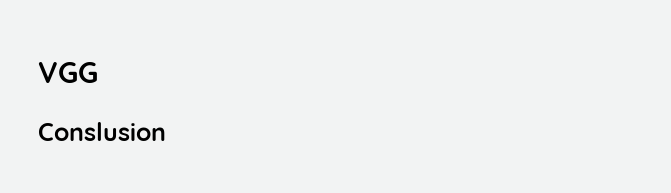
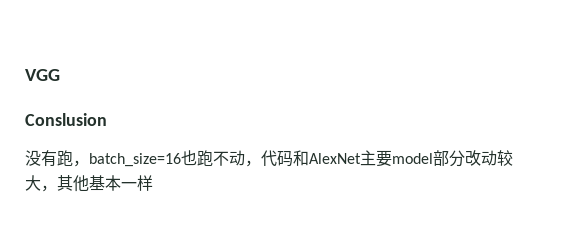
(166, 131) none -> [25,150,513,167] [25,175,153,192] // 没有跑，batch_size=16也跑不动，代码和AlexNet主要model部分改动较大，其他基本一样

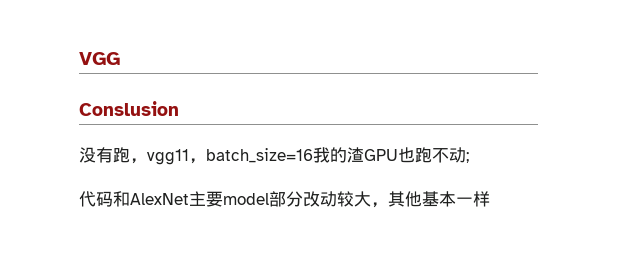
[89,153,181,167] batch_size=16 -> [147,147,398,165] vgg11，batch_size=16我的渣GPU
[245,160,261,167] ， -> [466,152,469,163] ; //

